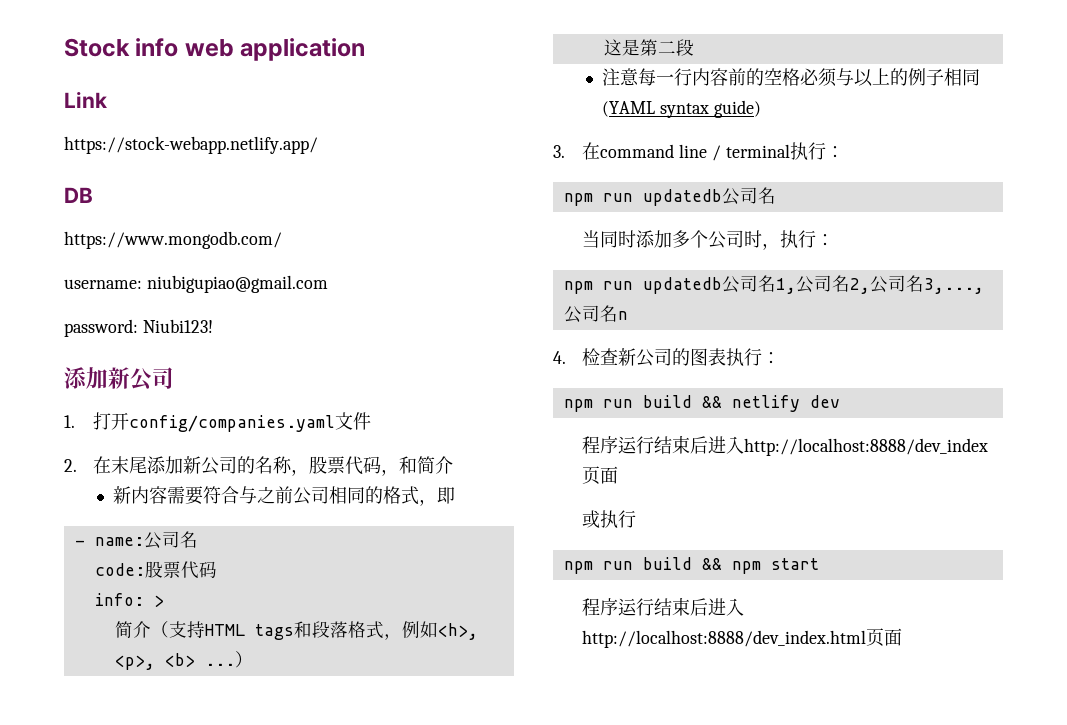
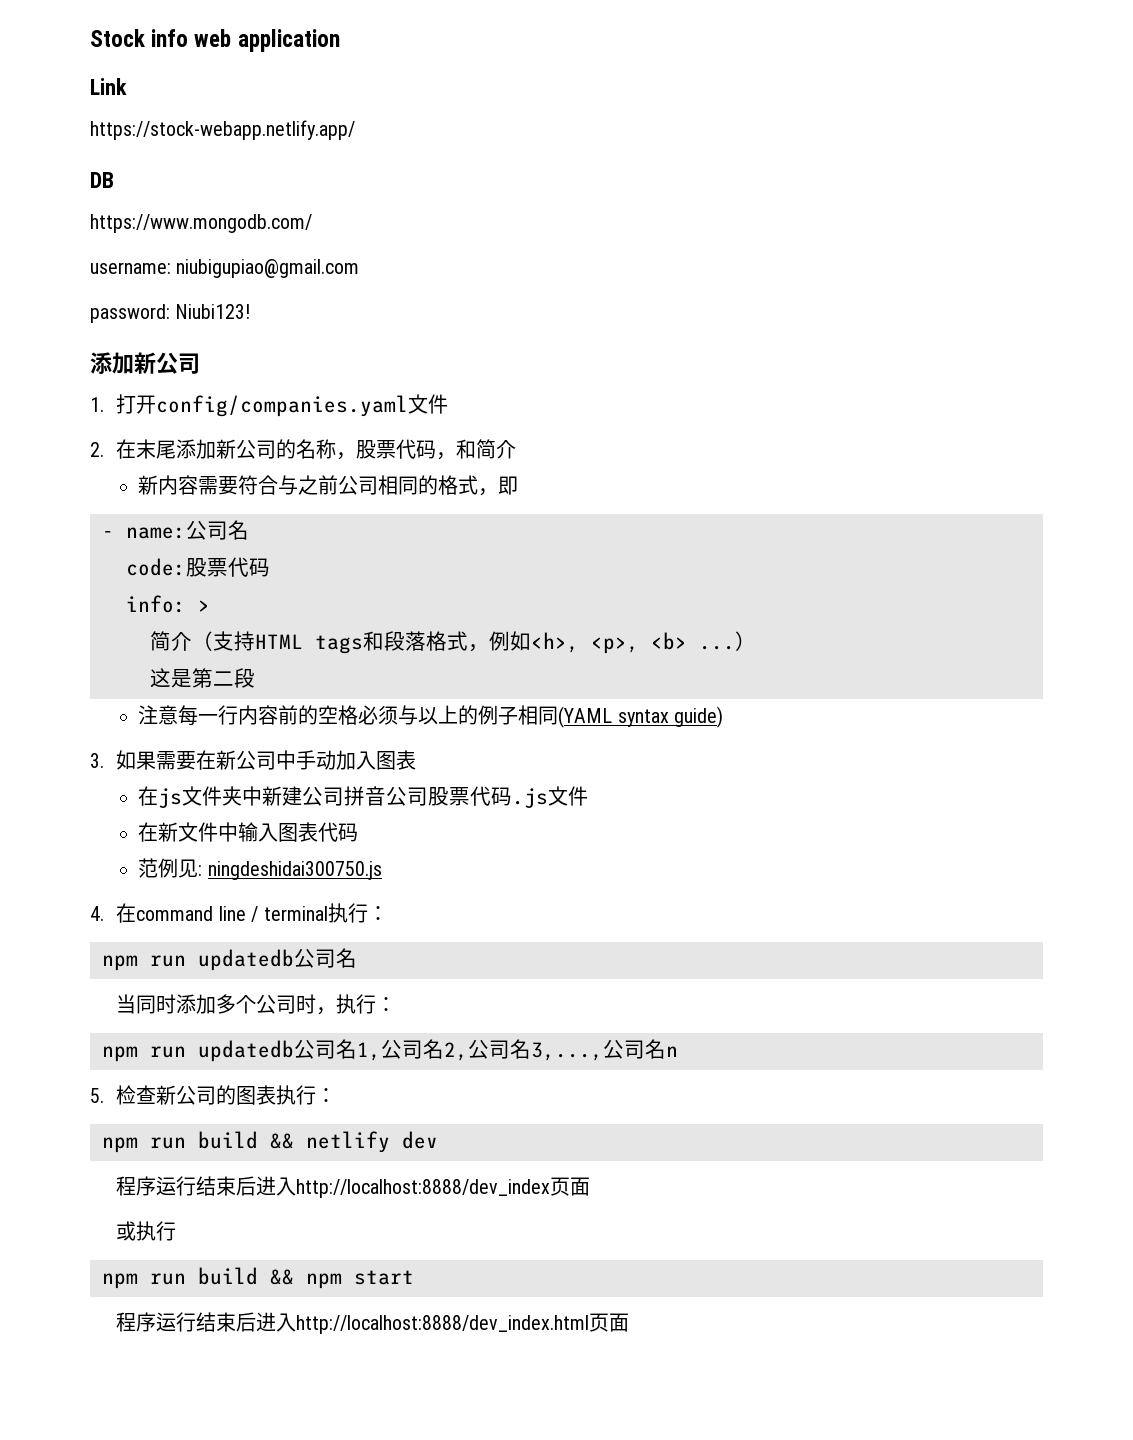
(565, 151) none -> [116,750,417,770] [138,786,589,808] [138,822,359,842] [138,858,382,880] [90,906,104,921] 如果需要在新公司中手动加入图表 // 在js文件夹中新建公司拼音公司股票代码.js文件 // 在新文件中输入图表代码 // 范例见: ningdeshidai300750.js // 4.
[553,351,566,364] 4. -> [90,1088,104,1103] 5.

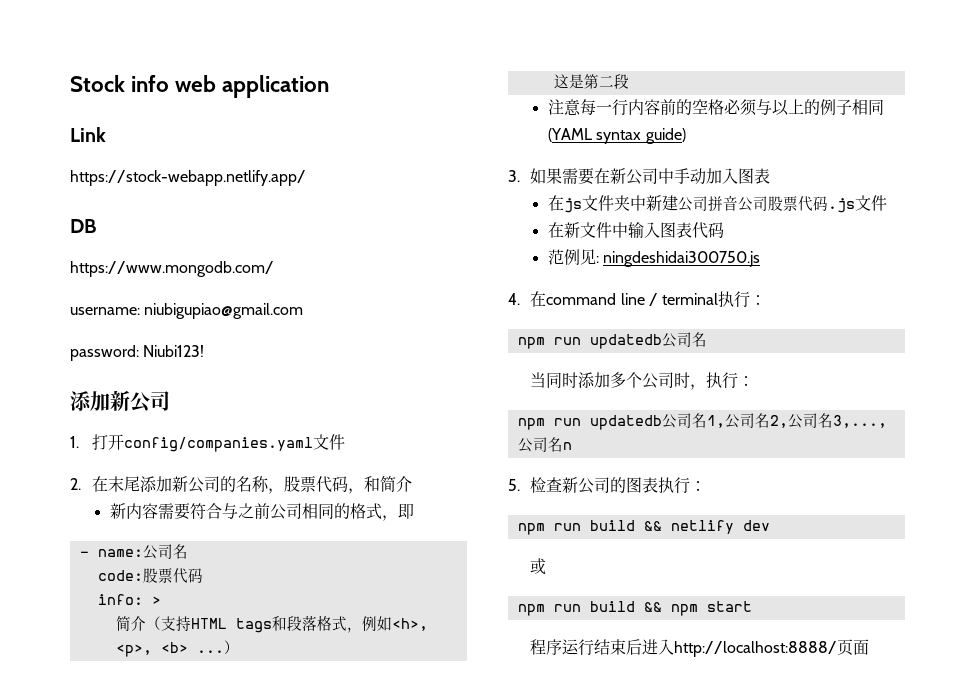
[116,1176,591,1198] // 程序运行结束后进入http://localhost:8888/dev_index页面 -> (770, 525) none
[136,1221,177,1241] 执行 -> (547, 566) none
[296,1315,590,1334] http://localhost:8888/dev_index.html -> [674,641,838,657] http://localhost:8888/

